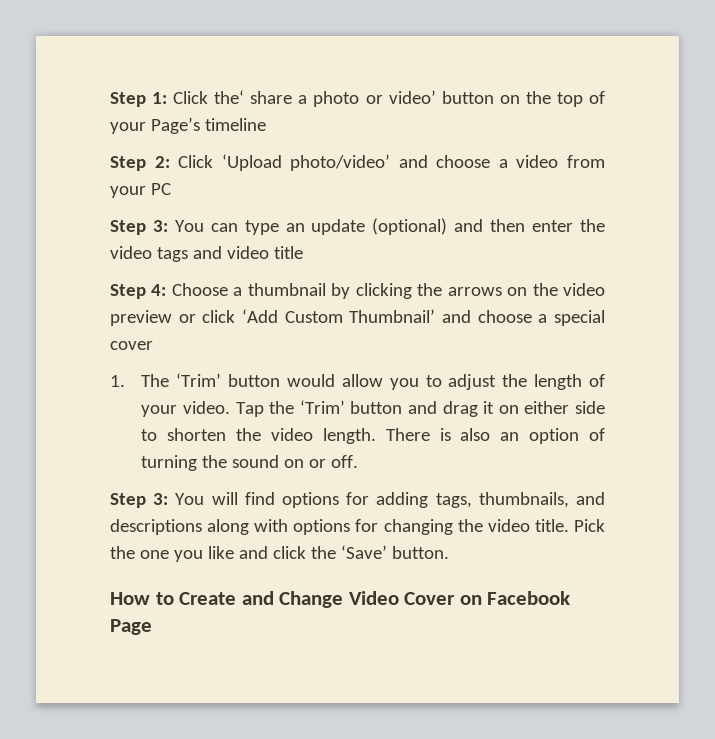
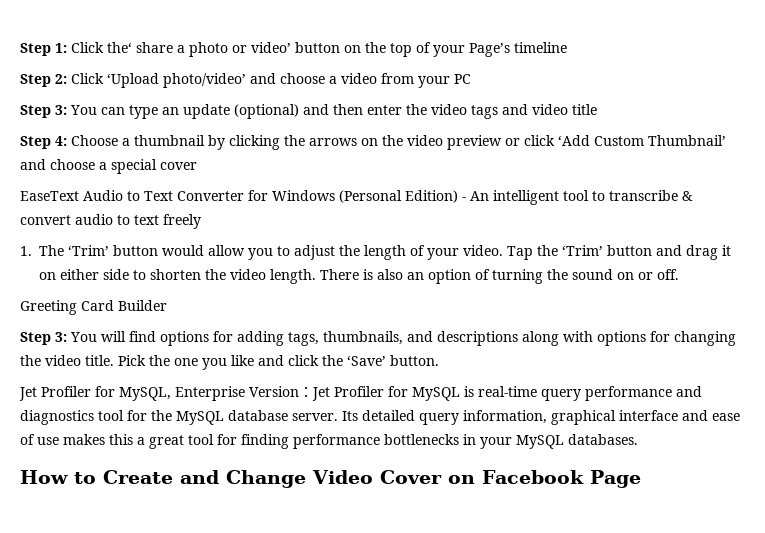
(153, 345) none -> [20,190,693,205] [20,214,201,229] // EaseText Audio to Text Converter for Windows (Personal Edition) - An intelligent tool to transcribe & convert audio to text freely
(359, 461) none -> [20,300,167,315] // Greeting Card Builder
(449, 552) none -> [19,386,702,401] [20,410,740,425] [20,434,638,449] // Jet Profiler for MySQL, Enterprise Version：Jet Profiler for MySQL is real-time query performance and diagnostics tool for the MySQL database server. Its detailed query information, graphical interface and ease of use makes this a great tool for finding performance bottlenecks in your MySQL databases.

